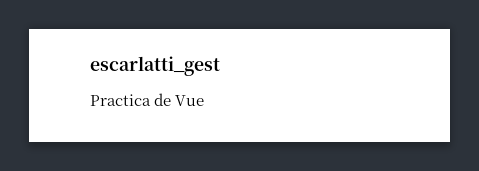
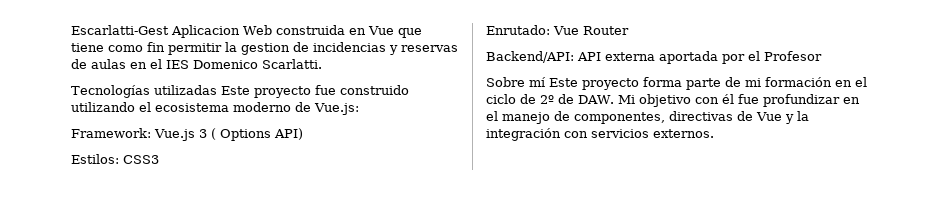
[90,56,220,76] [90,93,205,106] escarlatti_gest // Practica de Vue -> [71,25,422,38] [71,42,458,55] [71,59,322,69] [71,85,409,98] [71,102,359,115] [71,128,303,141] [71,154,159,164] [486,25,629,35] [486,51,822,64] [486,77,867,90] [486,94,860,107] [486,111,809,124] [486,128,714,141] Escarlatti-Gest Aplicacion Web construida en Vue que tiene como fin permitir la gestion de incidencias y reservas de aulas en el IES Domenico Scarlatti. // Tecnologías utilizadas Este proyecto fue construido utilizando el ecosistema moderno de Vue.js: // Framework: Vue.js 3 ( Options API) // Estilos: CSS3 // Enrutado: Vue Router // Backend/API: API externa aportada por el Profesor // Sobre mí Este proyecto forma parte de mi formación en el ciclo de 2º de DAW. Mi objetivo con él fue profundizar en el manejo de componentes, directivas de Vue y la integración con servicios externos.

